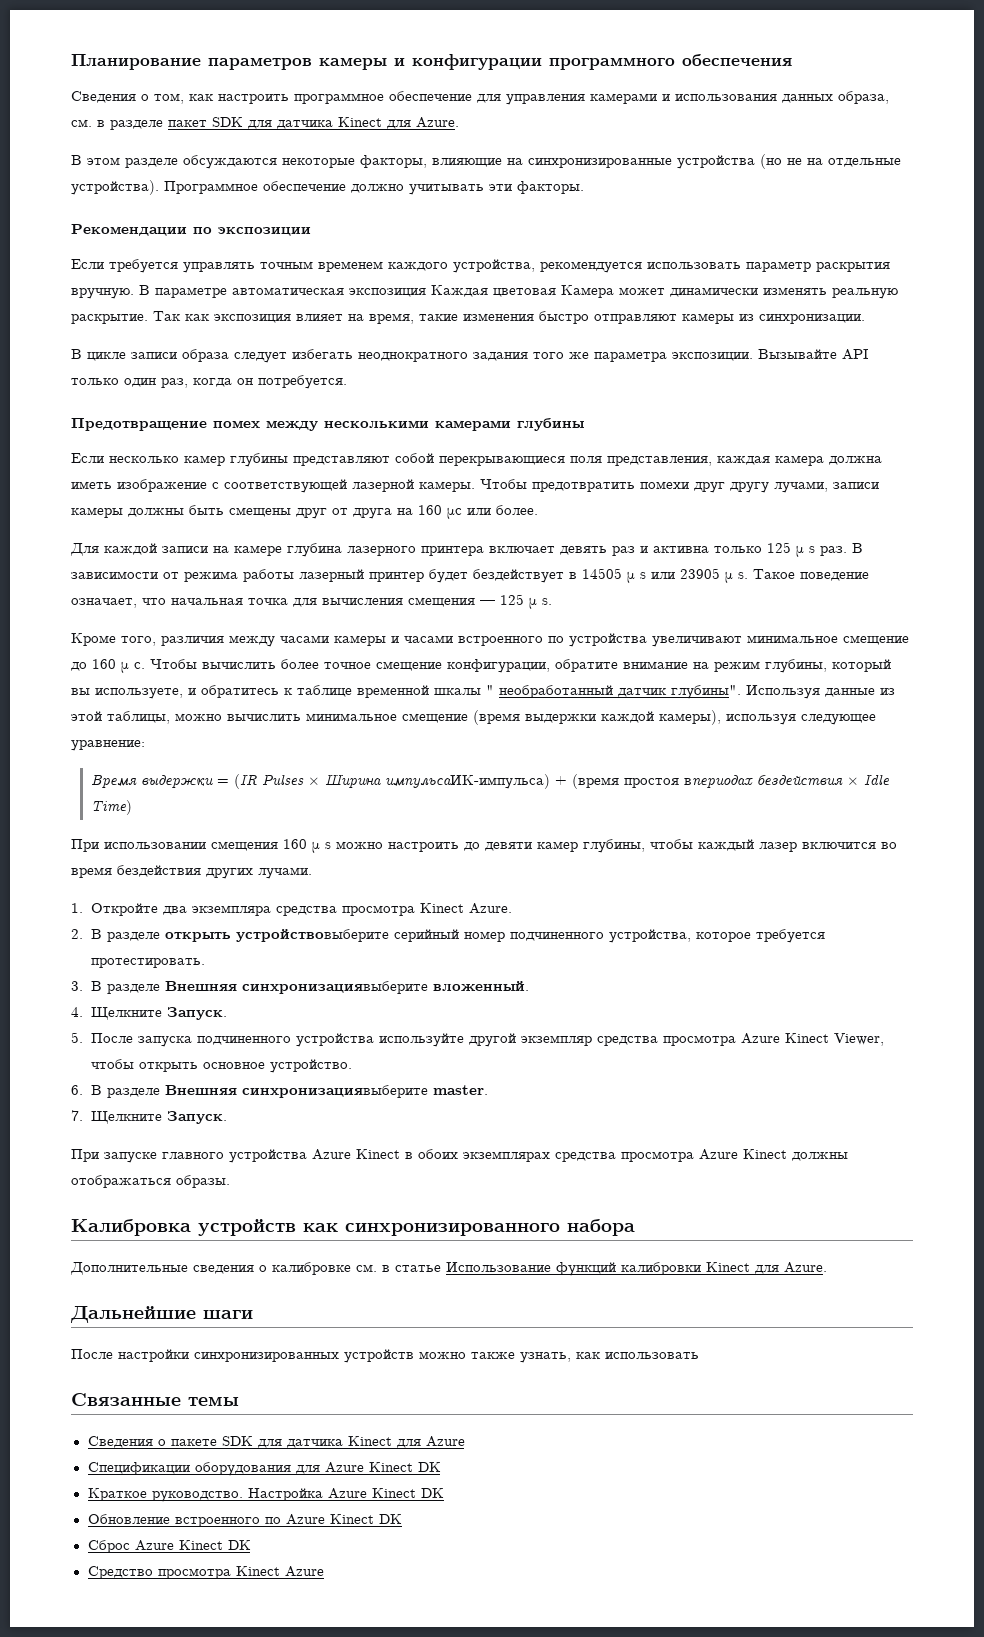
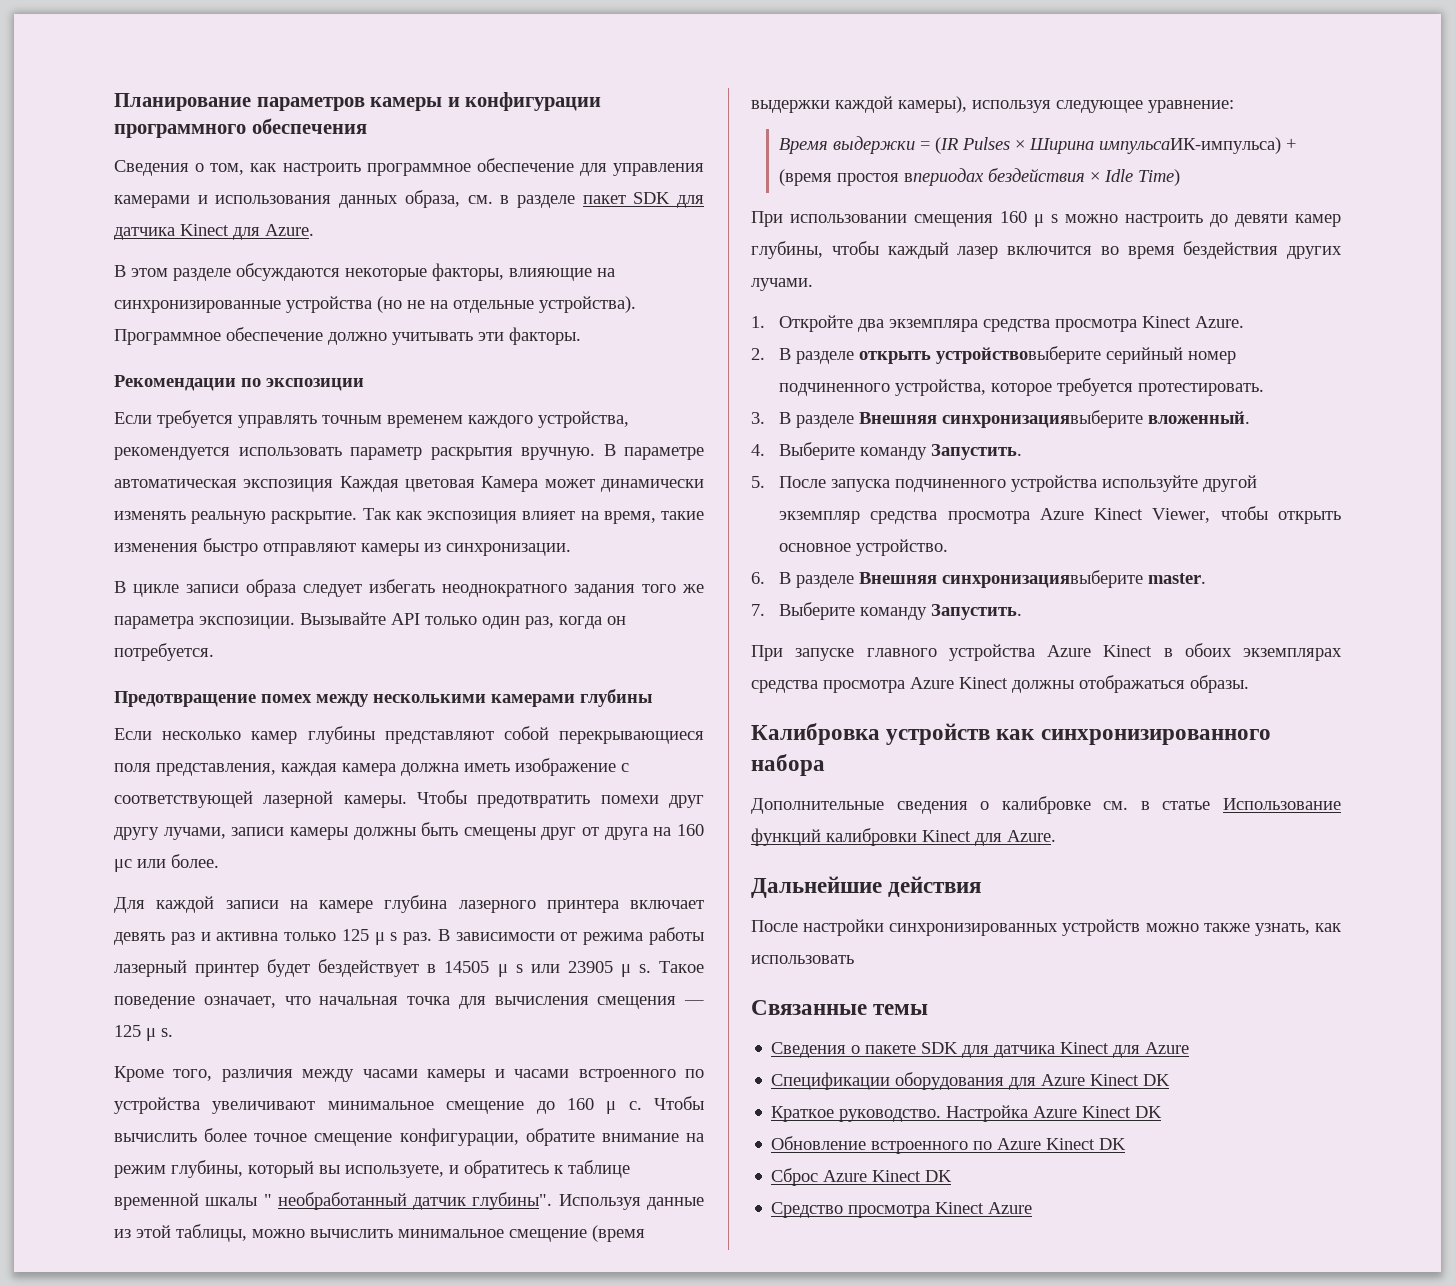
[90,1007,227,1020] Щелкните Запуск. -> [778,442,1022,460] Выберите команду Запустить.
[90,1111,227,1124] Щелкните Запуск. -> [778,602,1022,620] Выберите команду Запустить.
[203,1310,253,1319] шаги -> [888,876,982,897] действия

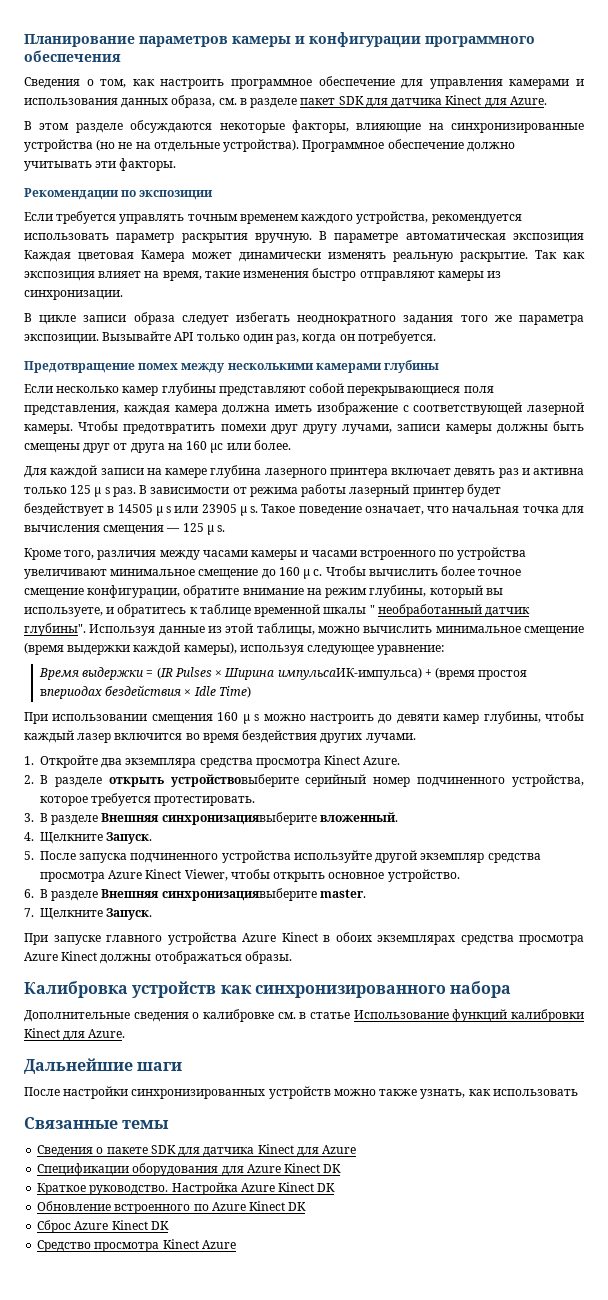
[778,442,1022,460] Выберите команду Запустить. -> [40,832,153,844] Щелкните Запуск.
[778,602,1022,620] Выберите команду Запустить. -> [40,908,153,920] Щелкните Запуск.
[888,876,982,897] действия -> [137,1062,183,1071] шаги

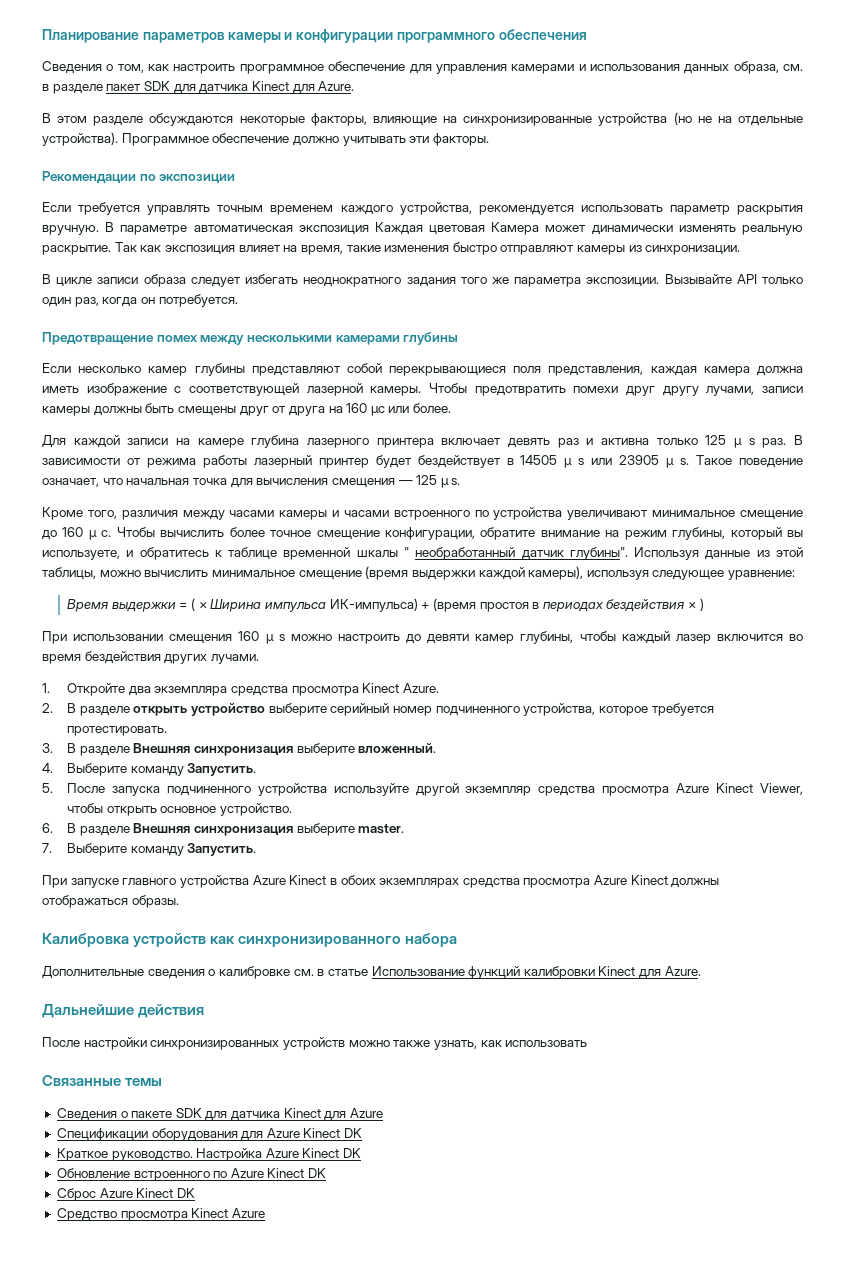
[156,667,528,680] [39,685,251,699] (IR Pulses × Ширина импульсаИК-импульса) + (время простоя впериодах бездействия × Idle Time) -> [190,598,704,612] ( × Ширина импульса ИК-импульса) + (время простоя в периодах бездействия × )
[170,774,299,787] устройствовыберите -> [190,703,327,716] устройство выберите
[161,812,317,825] синхронизациявыберите -> [193,743,355,756] синхронизация выберите
[40,832,153,844] Щелкните Запуск. -> [67,763,257,776] Выберите команду Запустить.
[161,888,317,901] синхронизациявыберите -> [193,823,355,836] синхронизация выберите
[40,908,153,920] Щелкните Запуск. -> [67,843,257,856] Выберите команду Запустить.
[137,1062,183,1071] шаги -> [138,1004,205,1018] действия

